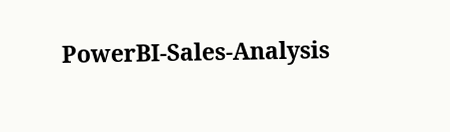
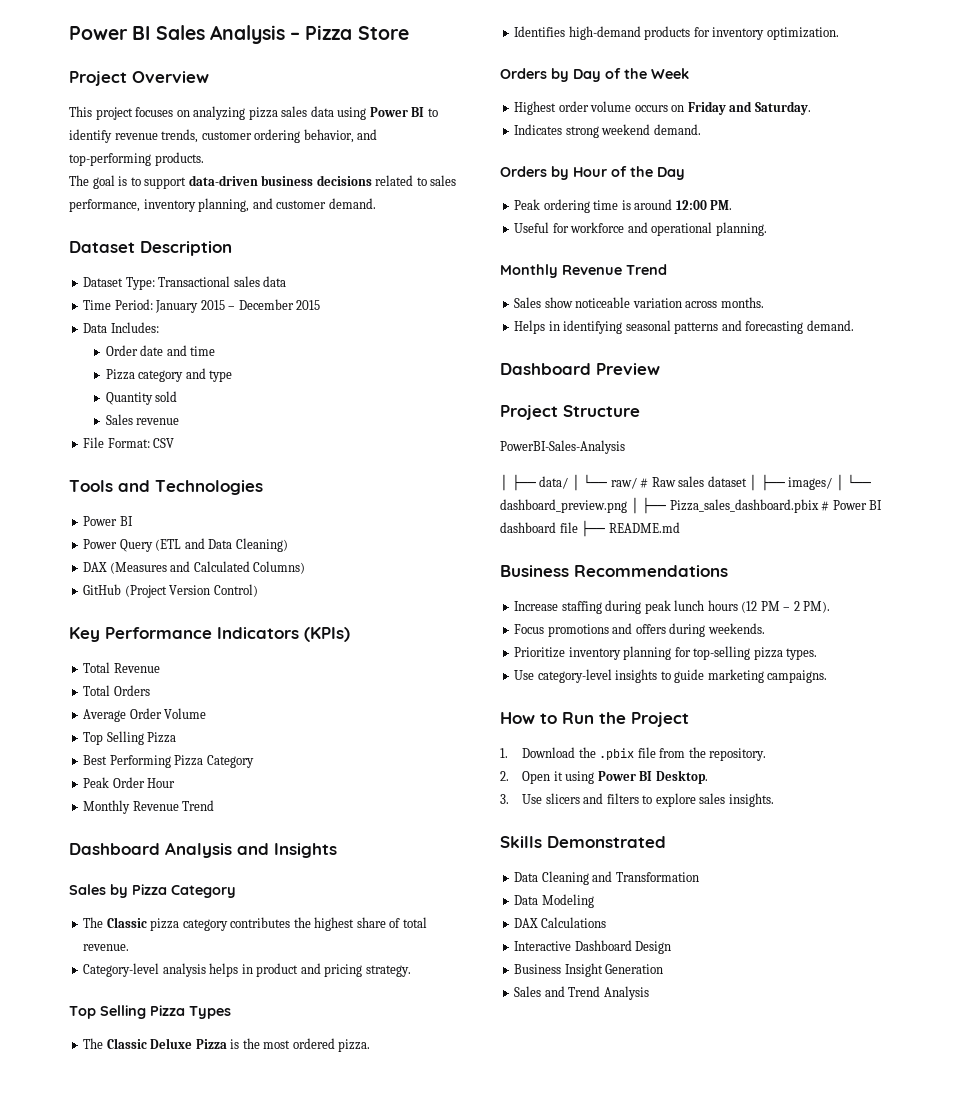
[61,40,330,69] PowerBI-Sales-Analysis -> [69,25,409,44] [69,71,209,86] [69,106,438,120] [69,129,378,143] [69,152,204,166] [69,175,457,189] [69,198,376,212] [69,241,232,256] [83,276,287,290] [83,299,321,313] [83,322,159,333] [105,345,216,356] [105,368,233,382] [105,391,178,405] [105,414,180,425] [83,437,175,448] [69,480,263,495] [83,516,133,526] [83,538,288,552] [83,561,306,574] [83,584,258,598] [69,627,350,642] [83,662,160,673] [83,685,150,696] [83,708,207,722] [83,731,177,745] [83,755,254,768] [83,777,176,788] [83,800,215,814] [69,842,337,858] [69,884,236,898] [83,917,427,931] [83,944,130,951] [83,963,411,977] [69,1005,231,1019] [83,1038,371,1052] [514,26,839,40] [500,68,689,82] [514,101,811,115] [514,124,701,138] [500,166,685,180] [514,199,733,213] [514,222,767,236] [500,264,667,278] [514,297,764,308] [514,320,854,334] [500,363,660,375] [500,405,640,420] [500,440,625,454] [500,474,872,491] [500,497,883,514] [500,520,680,537] [500,565,728,577] [514,600,831,614] [514,623,765,637] [514,646,818,660] [514,669,828,683] [500,712,689,727] [500,747,767,761] [500,770,708,784] [500,793,774,807] [500,836,666,848] [514,871,699,885] [514,894,594,908] [514,917,606,928] [514,940,672,954] [514,963,664,977] [514,986,649,1000] Power BI Sales Analysis – Pizza Store // Project Overview // This project focuses on analyzing pizza sales data using Power BI to identify revenue trends, customer ordering behavior, and top-performing products. // The goal is to support data-driven business decisions related to sales performance, inventory planning, and customer demand. // Dataset Description // Dataset Type: Transactional sales data // Time Period: January 2015 – December 2015 // Data Includes: // Order date and time // Pizza category and type // Quantity sold // Sales revenue // File Format: CSV // Tools and Technologies // Power BI // Power Query (ETL and Data Cleaning) // DAX (Measures and Calculated Columns) // GitHub (Project Version Control) // Key Performance Indicators (KPIs) // Total Revenue // Total Orders // Average Order Volume // Top Selling Pizza // Best Performing Pizza Category // Peak Order Hour // Monthly Revenue Trend // Dashboard Analysis and Insights // Sales by Pizza Category // The Classic pizza category contributes the highest share of total revenue. // Category-level analysis helps in product and pricing strategy. // Top Selling Pizza Types // The Classic Deluxe Pizza is the most ordered pizza. // Identifies high-demand products for inventory optimization. // Orders by Day of the Week // Highest order volume occurs on Friday and Saturday. // Indicates strong weekend demand. // Orders by Hour of the Day // Peak ordering time is around 12:00 PM. // Useful for workforce and operational planning. // Monthly Revenue Trend // Sales show noticeable variation across months. // Helps in identifying seasonal patterns and forecasting demand. // Dashboard Preview // Project Structure // PowerBI-Sales-Analysis // │ ├── data/ │ └── raw/ # Raw sales dataset │ ├── images/ │ └── dashboard_preview.png │ ├── Pizza_sales_dashboard.pbix # Power BI dashboard file ├── README.md // Business Recommendations // Increase staffing during peak lunch hours (12 PM – 2 PM). // Focus promotions and offers during weekends. // Prioritize inventory planning for top-selling pizza types. // Use category-level insights to guide marketing campaigns. // How to Run the Project // 1. Download the .pbix file from the repository. // 2. Open it using Power BI Desktop. // 3. Use slicers and filters to explore sales insights. // Skills Demonstrated // Data Cleaning and Transformation // Data Modeling // DAX Calculations // Interactive Dashboard Design // Business Insight Generation // Sales and Trend Analysis

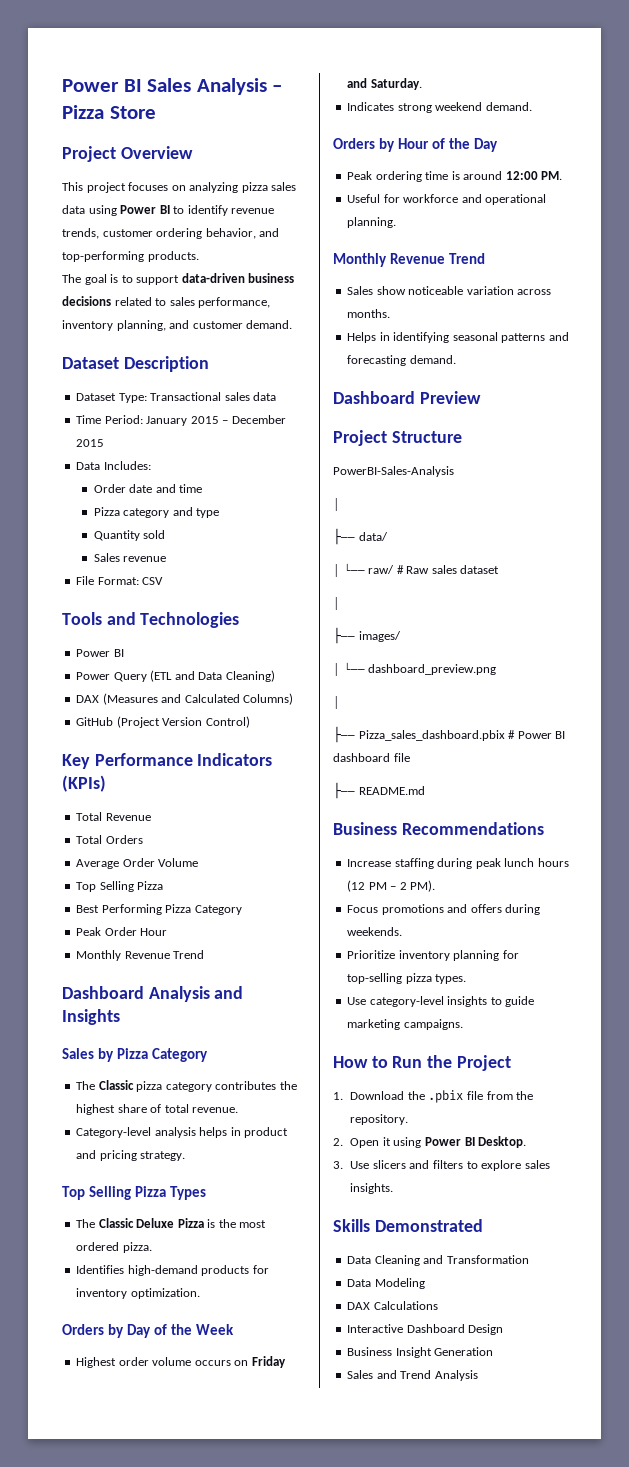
(508, 482) none -> (340, 504) //
(569, 482) none -> (388, 536) //
[749,474,758,491] │ -> [333,597,340,610] // │ //
(833, 483) none -> (401, 636) //
[630,497,639,514] │ -> [333,696,340,709] // │ //
(578, 527) none -> (410, 757) //

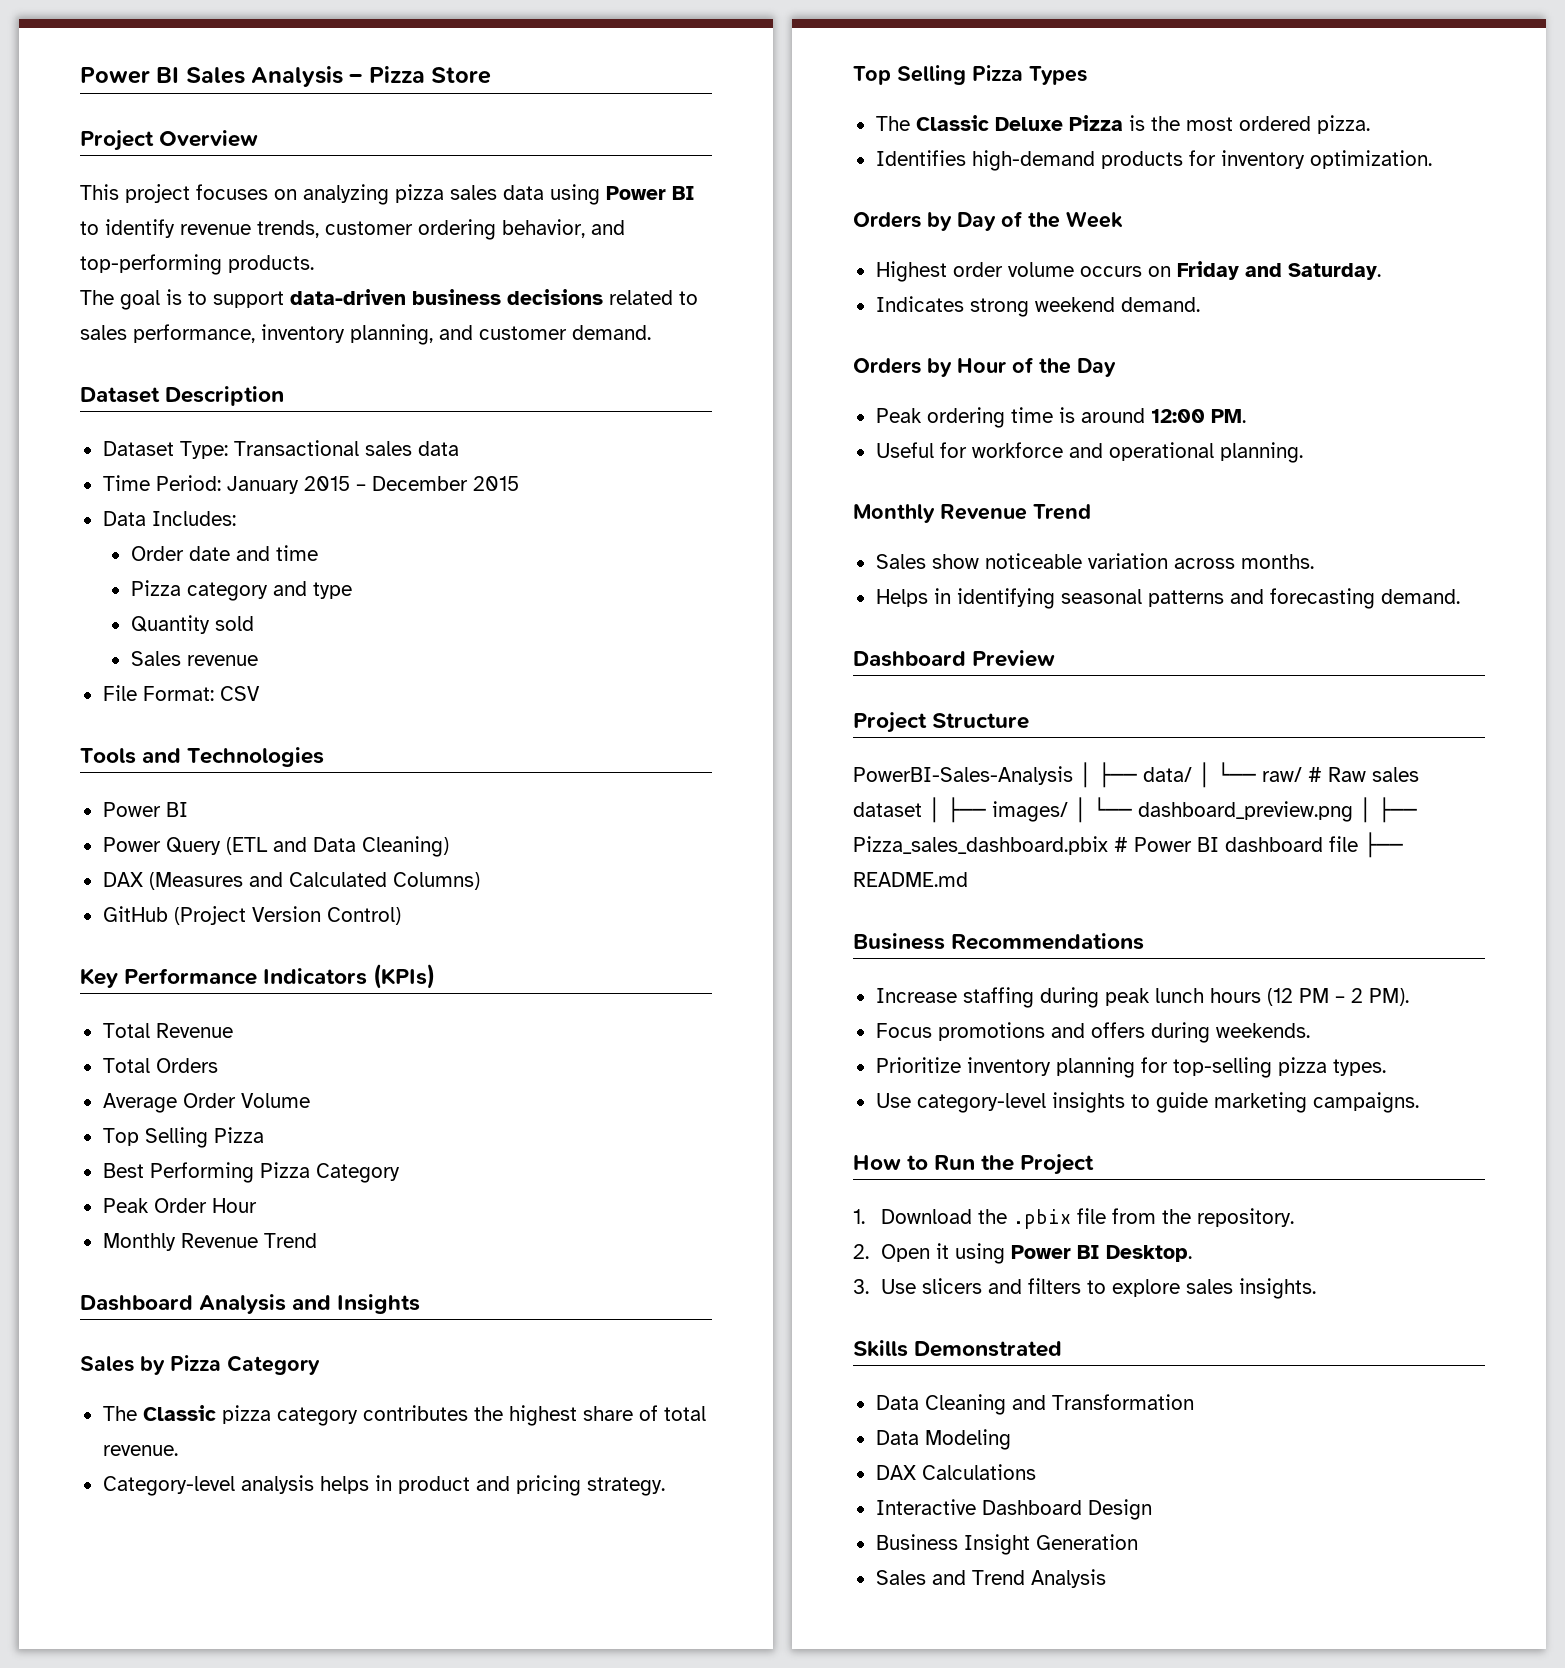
[333,498,340,511] // │ // -> [1079,762,1092,788] │
(388, 536) // -> (1192, 774) none
[333,597,340,610] // │ // -> [928,797,941,823] │
(401, 636) // -> (1068, 811) none
[333,696,340,709] // │ // -> [1359,797,1372,823] │
(410, 757) // -> (1358, 844) none

